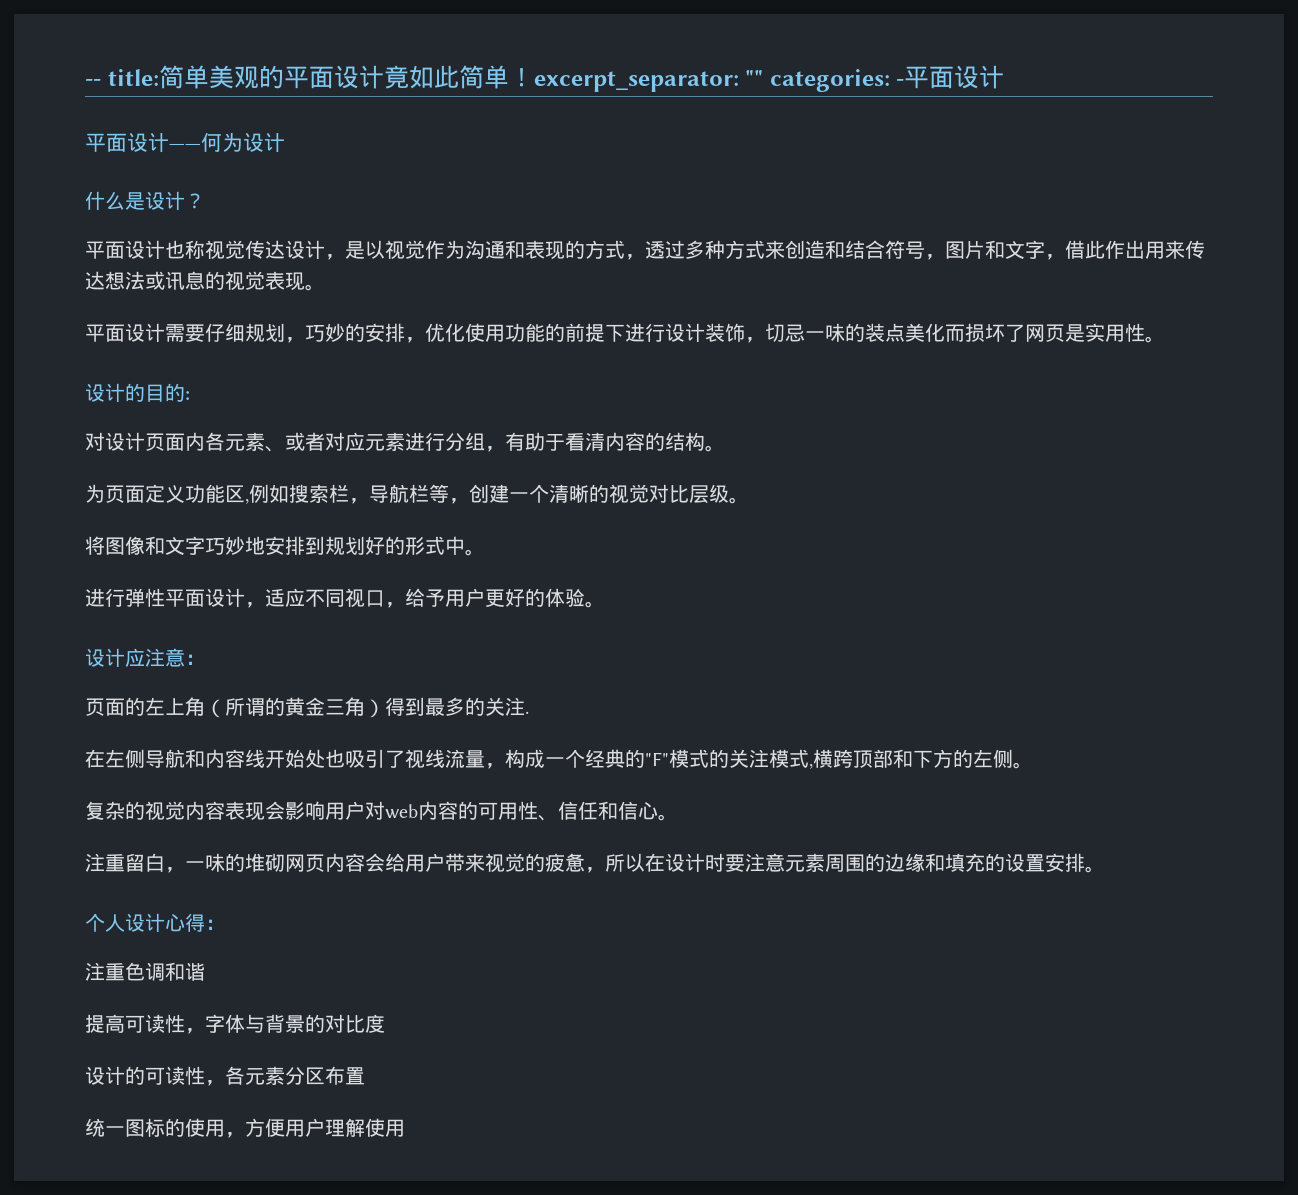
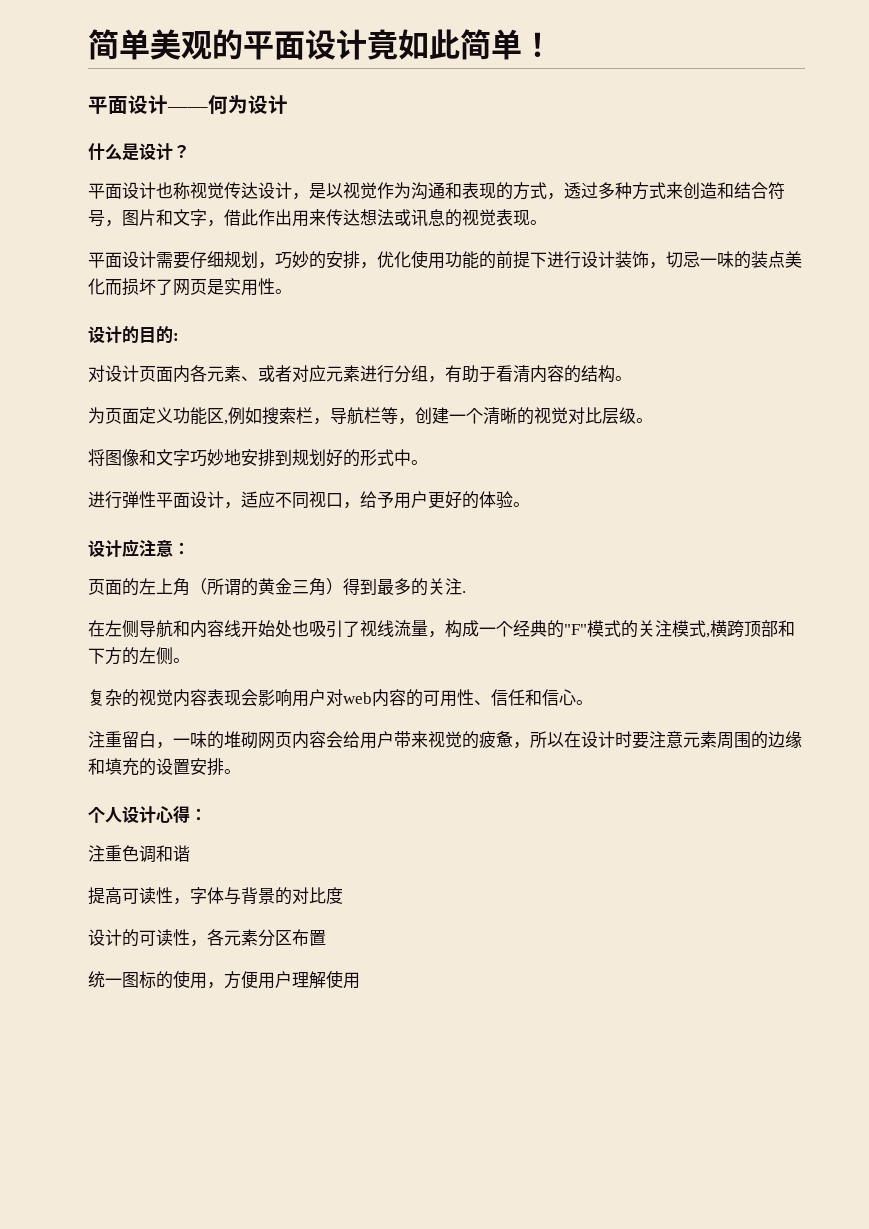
[85,69,159,86] -- title: -> (88, 44) none
[533,65,1005,92] excerpt_separator: "" categories: -平面设计 -> (553, 44) none

